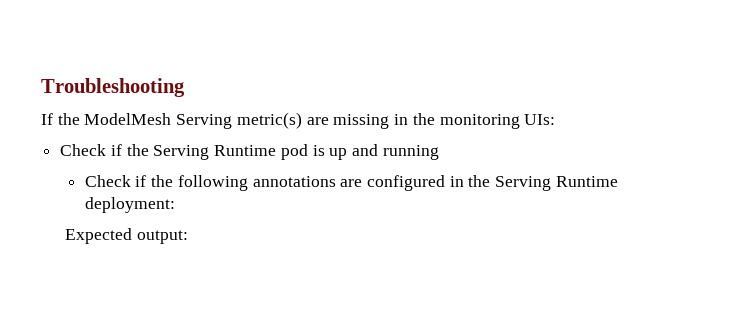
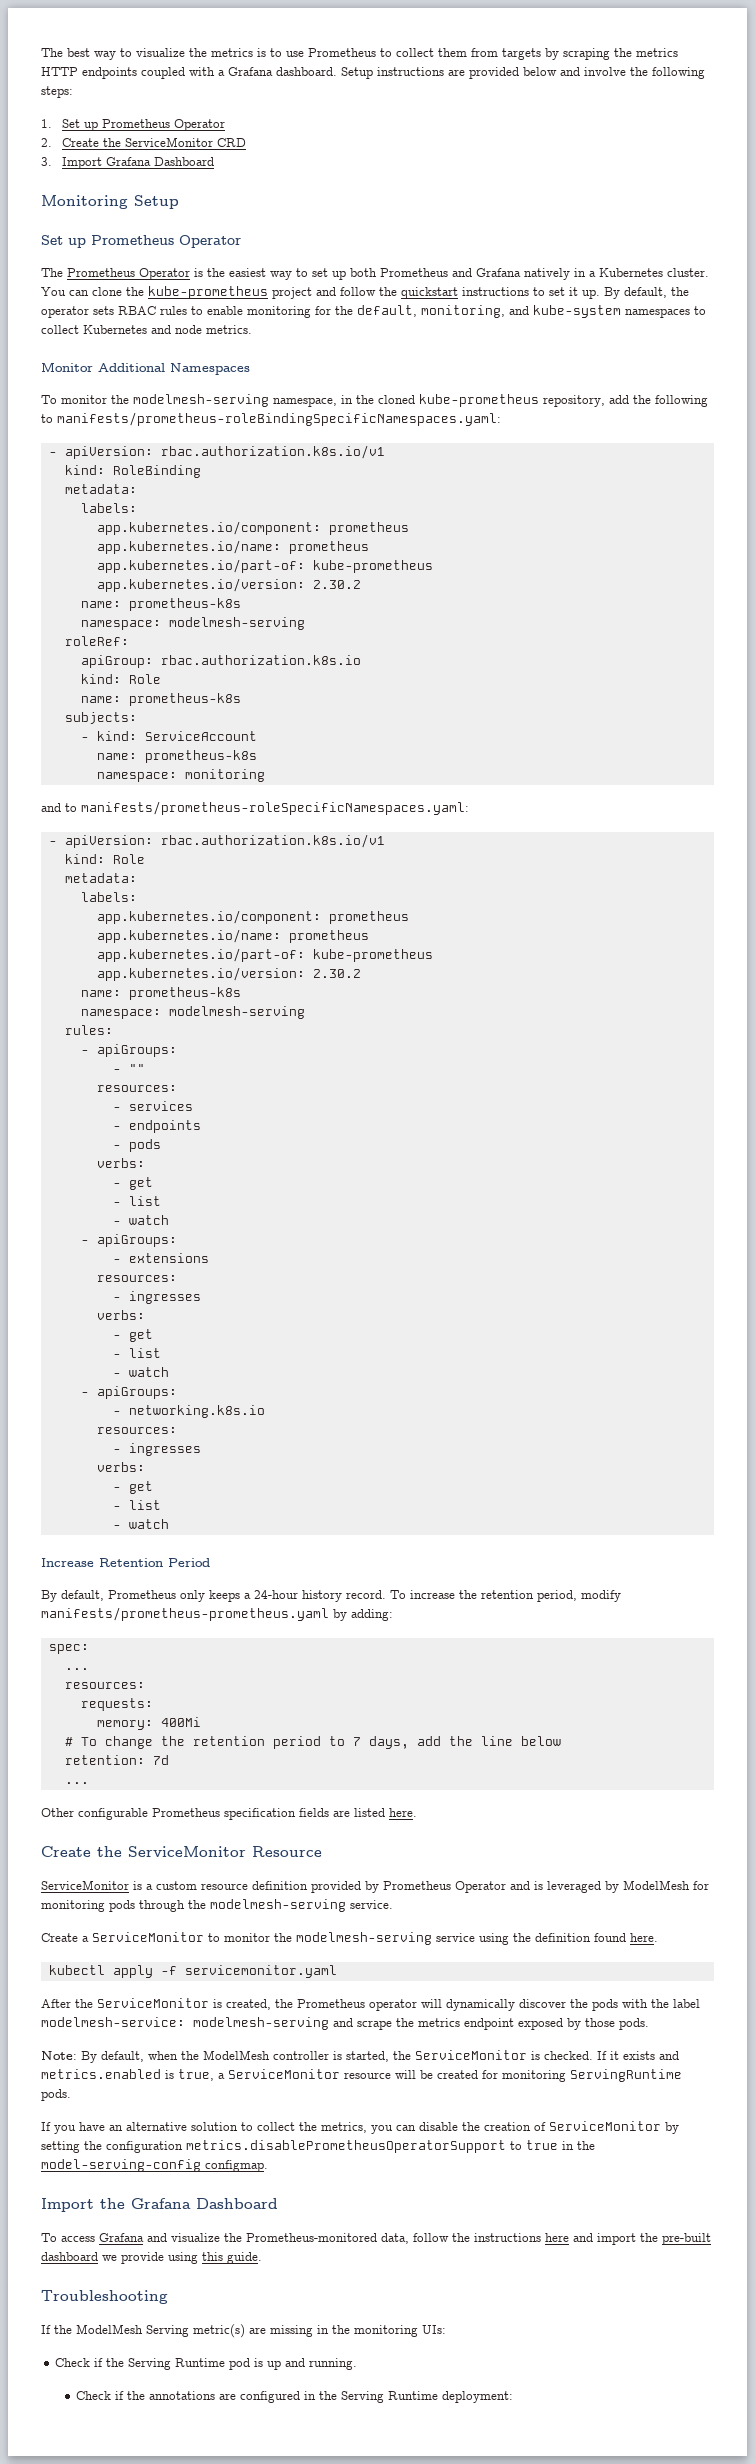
(41, 87) none -> [41,48,678,60] [41,67,705,79] [41,86,73,98] [41,119,225,131] [41,137,246,147] [41,157,214,169] [41,195,179,209] [41,235,241,248] [41,268,709,280] [41,286,689,299] [41,305,706,318] [41,325,252,334] [41,362,250,375] [41,394,708,407] [41,412,501,426] [48,445,385,459] [64,465,201,478] [64,484,137,494] [80,503,137,513] [96,521,409,535] [96,540,369,554] [96,559,433,573] [96,578,361,592] [80,598,241,611] [80,617,305,630] [64,636,129,646] [80,655,361,668] [80,674,161,684] [80,693,241,706] [64,712,137,724] [80,731,257,741] [96,750,257,763] [96,769,265,782] [41,801,469,815] [48,834,385,848] [64,854,145,864] [64,873,137,883] [80,892,137,902] [96,910,409,924] [96,929,369,943] [96,948,433,962] [96,967,361,981] [80,987,241,1000] [80,1006,305,1019] [64,1025,113,1035] [80,1044,177,1057] [112,1064,145,1073] [96,1085,177,1092] [112,1101,193,1111] [112,1120,201,1133] [112,1139,161,1152] [96,1158,145,1168] [112,1177,153,1190] [112,1196,161,1206] [112,1215,169,1225] [80,1234,177,1247] [112,1253,209,1263] [96,1275,177,1282] [112,1291,201,1304] [96,1310,145,1320] [112,1329,153,1342] [112,1348,161,1358] [112,1367,169,1377] [80,1386,177,1399] [112,1405,265,1418] [96,1427,177,1434] [112,1443,201,1456] [96,1462,145,1472] [112,1481,153,1494] [112,1500,161,1510] [112,1519,169,1529] [41,1558,210,1567] [41,1590,621,1602] [41,1607,393,1621] [48,1644,89,1654] [64,1668,89,1670] [64,1682,145,1689] [80,1698,153,1711] [96,1717,201,1730] [64,1736,561,1749] [64,1755,169,1765] [64,1782,89,1784] [41,1808,417,1820] [41,1846,322,1857] [41,1880,709,1893] [41,1899,393,1912] [41,1932,658,1945] [48,1965,337,1978] [41,1998,700,2011] [41,2017,649,2030] [41,2050,679,2063] [41,2069,682,2082] [41,2089,71,2101] [41,2121,679,2134] [41,2140,595,2153] [41,2159,268,2172] [41,2198,278,2212] [41,2233,711,2245] [41,2252,262,2264] The best way to visualize the metrics is to use Prometheus to collect them from targets by scraping the metrics HTTP endpoints coupled with a Grafana dashboard. Setup instructions are provided below and involve the following steps: // 1. Set up Prometheus Operator // 2. Create the ServiceMonitor CRD // 3. Import Grafana Dashboard // Monitoring Setup // Set up Prometheus Operator // The Prometheus Operator is the easiest way to set up both Prometheus and Grafana natively in a Kubernetes cluster. You can clone the kube-prometheus project and follow the quickstart instructions to set it up. By default, the operator sets RBAC rules to enable monitoring for the default, monitoring, and kube-system namespaces to collect Kubernetes and node metrics. // Monitor Additional Namespaces // To monitor the modelmesh-serving namespace, in the cloned kube-prometheus repository, add the following to manifests/prometheus-roleBindingSpecificNamespaces.yaml: // - apiVersion: rbac.authorization.k8s.io/v1 // kind: RoleBinding // metadata: // labels: // app.kubernetes.io/component: prometheus // app.kubernetes.io/name: prometheus // app.kubernetes.io/part-of: kube-prometheus // app.kubernetes.io/version: 2.30.2 // name: prometheus-k8s // namespace: modelmesh-serving // roleRef: // apiGroup: rbac.authorization.k8s.io // kind: Role // name: prometheus-k8s // subjects: // - kind: ServiceAccount // name: prometheus-k8s // namespace: monitoring // and to manifests/prometheus-roleSpecificNamespaces.yaml: // - apiVersion: rbac.authorization.k8s.io/v1 // kind: Role // metadata: // labels: // app.kubernetes.io/component: prometheus // app.kubernetes.io/name: prometheus // app.kubernetes.io/part-of: kube-prometheus // app.kubernetes.io/version: 2.30.2 // name: prometheus-k8s // namespace: modelmesh-serving // rules: // - apiGroups: // - "" // resources: // - services // - endpoints // - pods // verbs: // - get // - list // - watch // - apiGroups: // - extensions // resources: // - ingresses // verbs: // - get // - list // - watch // - apiGroups: // - networking.k8s.io // resources: // - ingresses // verbs: // - get // - list // - watch // Increase Retention Period // By default, Prometheus only keeps a 24-hour history record. To increase the retention period, modify manifests/prometheus-prometheus.yaml by adding: // spec: // ... // resources: // requests: // memory: 400Mi // # To change the retention period to 7 days, add the line below // retention: 7d // ... // Other configurable Prometheus specification fields are listed here. // Create the ServiceMonitor Resource // ServiceMonitor is a custom resource definition provided by Prometheus Operator and is leveraged by ModelMesh for monitoring pods through the modelmesh-serving service. // Create a ServiceMonitor to monitor the modelmesh-serving service using the definition found here. // kubectl apply -f servicemonitor.yaml // After the ServiceMonitor is created, the Prometheus operator will dynamically discover the pods with the label modelmesh-service: modelmesh-serving and scrape the metrics endpoint exposed by those pods. // Note: By default, when the ModelMesh controller is started, the ServiceMonitor is checked. If it exists and metrics.enabled is true, a ServiceMonitor resource will be created for monitoring ServingRuntime pods. // If you have an alternative solution to collect the metrics, you can disable the creation of ServiceMonitor by setting the configuration metrics.disablePrometheusOperatorSupport to true in the model-serving-config configmap. // Import the Grafana Dashboard // To access Grafana and visualize the Prometheus-monitored data, follow the instructions here and import the pre-built dashboard we provide using this guide. //
[382,145,439,160] [84,175,248,191] running // Check if the following -> [309,2358,358,2370] [76,2391,146,2400] running. // Check if the
[65,228,189,244] // Expected output: -> (514, 2397) none

